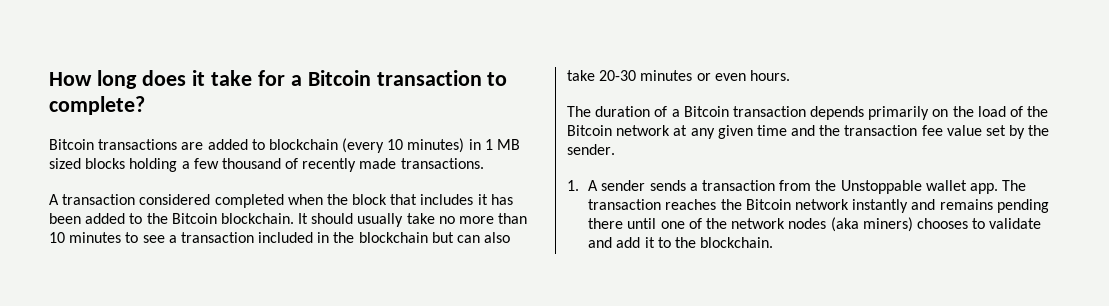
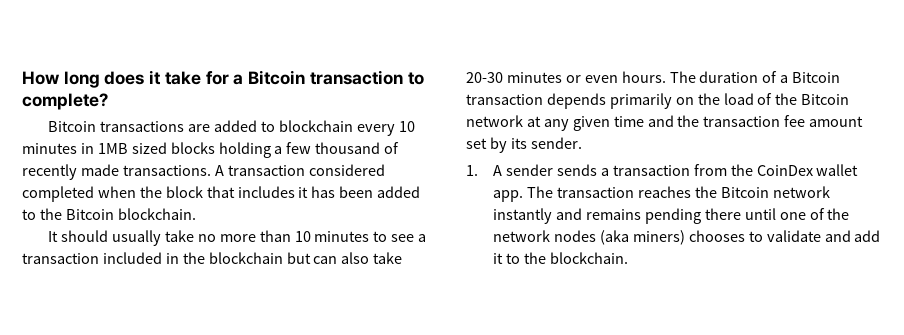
[342,138,521,153] (every 10 minutes) in 1 MB -> [356,121,415,136] [22,143,128,154] every 10 minutes in 1MB
(484, 163) // -> (211, 170) none
(294, 218) none -> (196, 214) //
(790, 75) // -> (666, 77) none
[946,125,982,136] value -> [809,116,864,127] amount
[1028,125,1050,136] the -> [510,138,527,149] its
[840,180,922,194] Unstoppable -> [756,165,813,176] CoinDex

